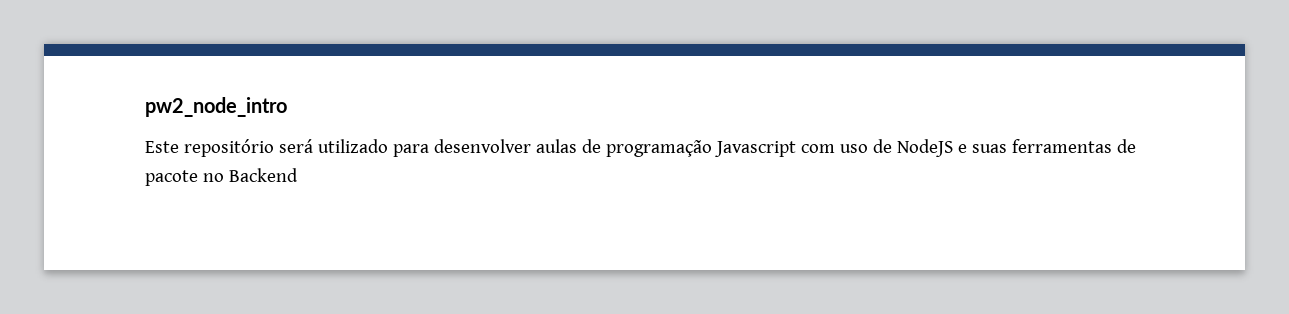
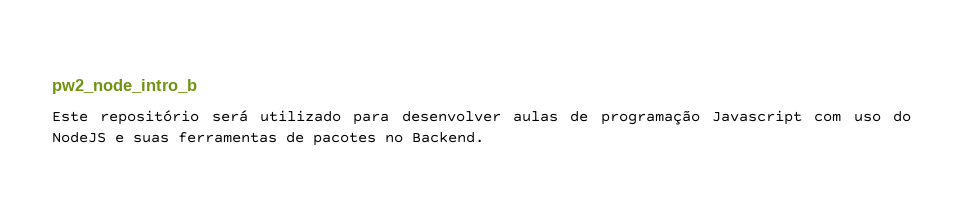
[145,97,287,117] pw2_node_intro -> [52,79,197,94] pw2_node_intro_b
[872,139,892,153] de -> [893,111,912,122] do
[145,168,298,186] pacote no Backend -> [313,132,484,146] pacotes no Backend.

